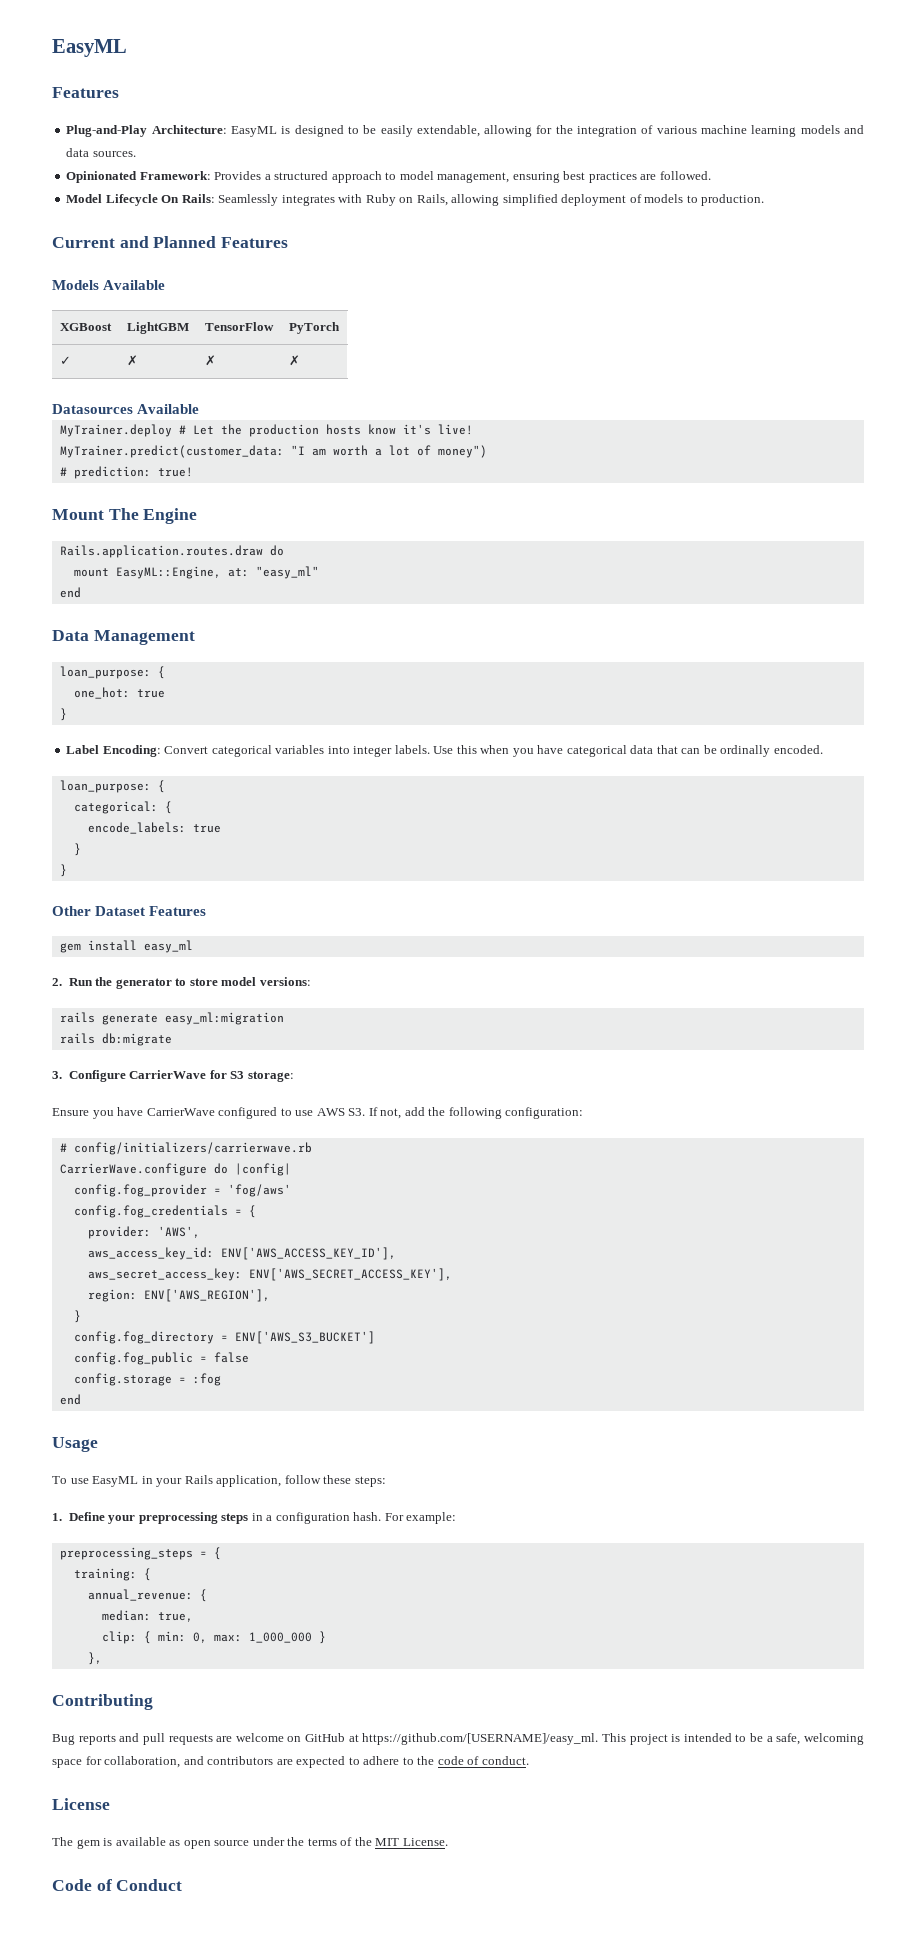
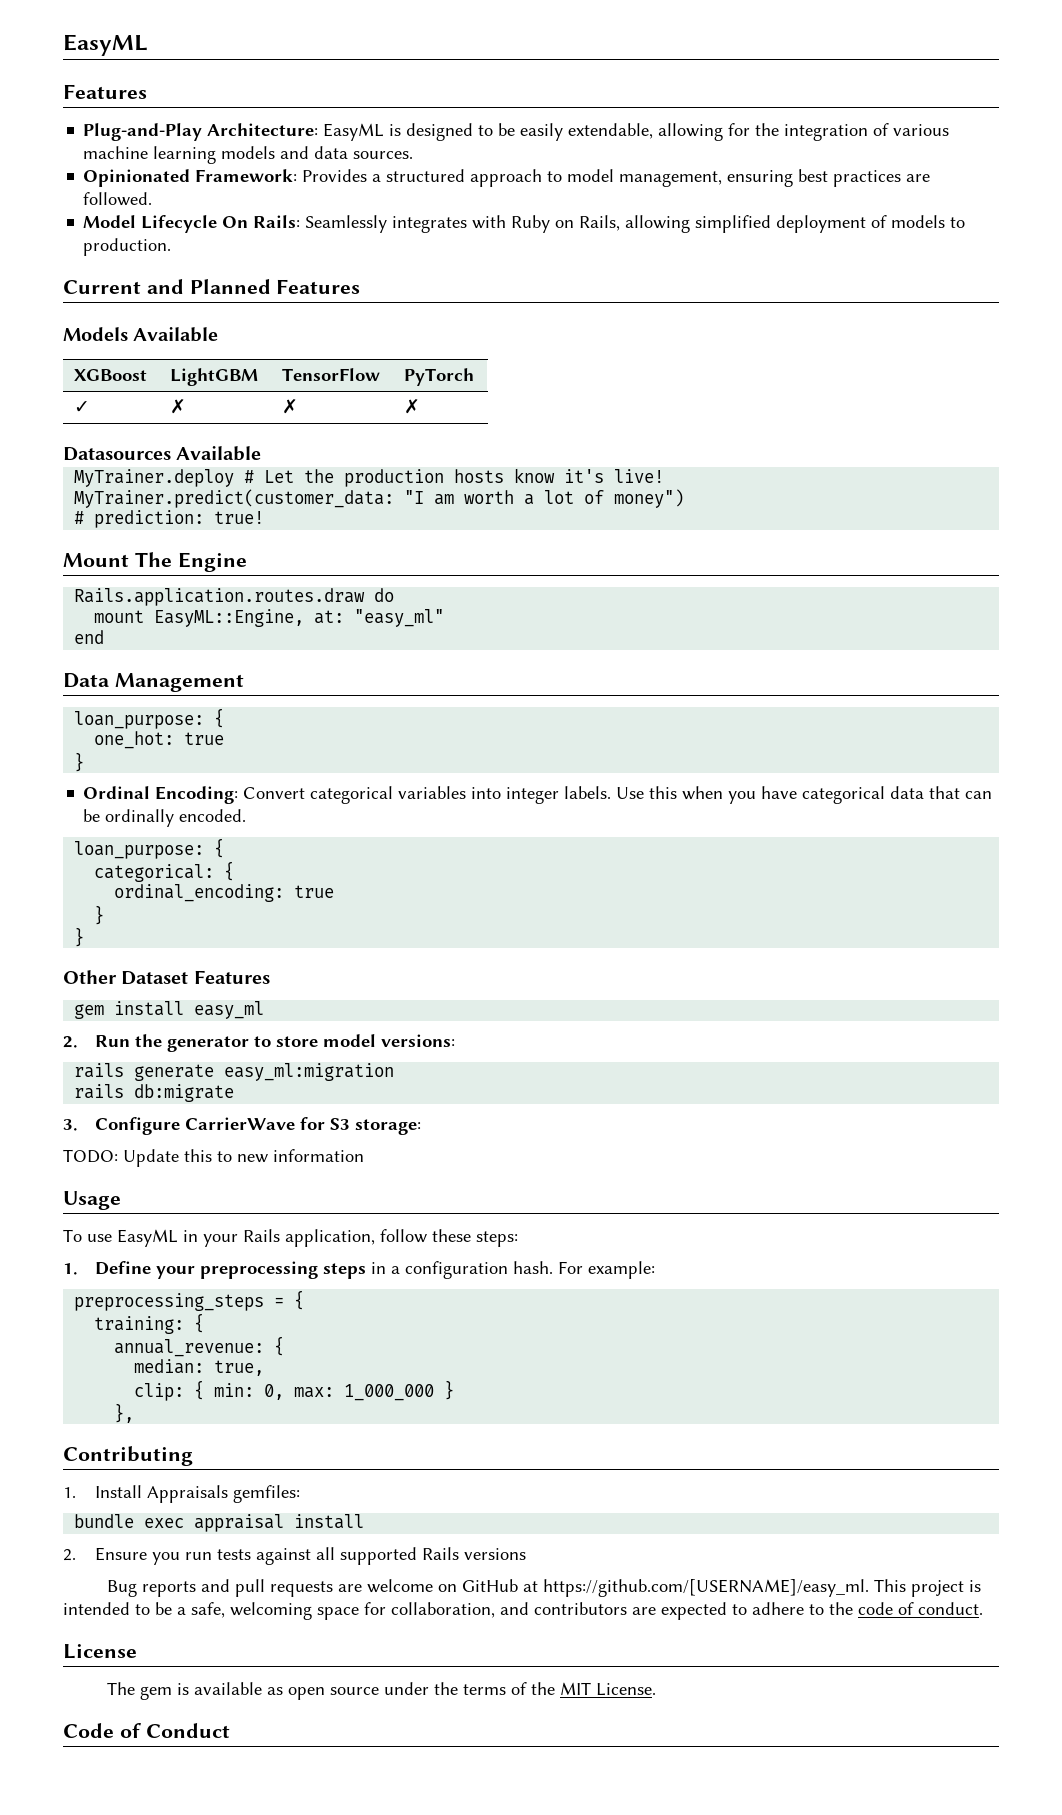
[66,745,100,754] Label -> [83,786,151,799] Ordinal
[87,822,186,834] encode_labels: -> [114,884,285,902] ordinal_encoding:
[52,1107,584,1119] [59,1142,312,1155] [59,1163,291,1176] [73,1184,291,1197] [73,1205,256,1218] [87,1226,200,1239] [87,1247,396,1260] [87,1268,452,1281] [87,1289,270,1302] [73,1310,81,1323] [73,1331,375,1344] [73,1352,249,1365] [73,1373,221,1386] [59,1394,81,1405] Ensure you have CarrierWave configured to use AWS S3. If not, add the following configuration: // # config/initializers/carrierwave.rb // CarrierWave.configure do |config| // config.fog_provider = 'fog/aws' // config.fog_credentials = { // provider: 'AWS', // aws_access_key_id: ENV['AWS_ACCESS_KEY_ID'], // aws_secret_access_key: ENV['AWS_SECRET_ACCESS_KEY'], // region: ENV['AWS_REGION'], // } // config.fog_directory = ENV['AWS_S3_BUCKET'] // config.fog_public = false // config.storage = :fog // end -> [63,1149,364,1167] TODO: Update this to new information
(153, 1702) none -> [63,1485,301,1503] [74,1514,365,1532] [63,1547,527,1565] // 1. Install Appraisals gemfiles: // bundle exec appraisal install // 2. Ensure you run tests against all supported Rails versions

